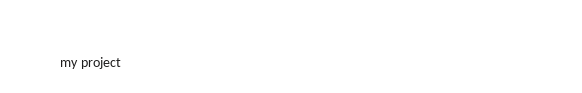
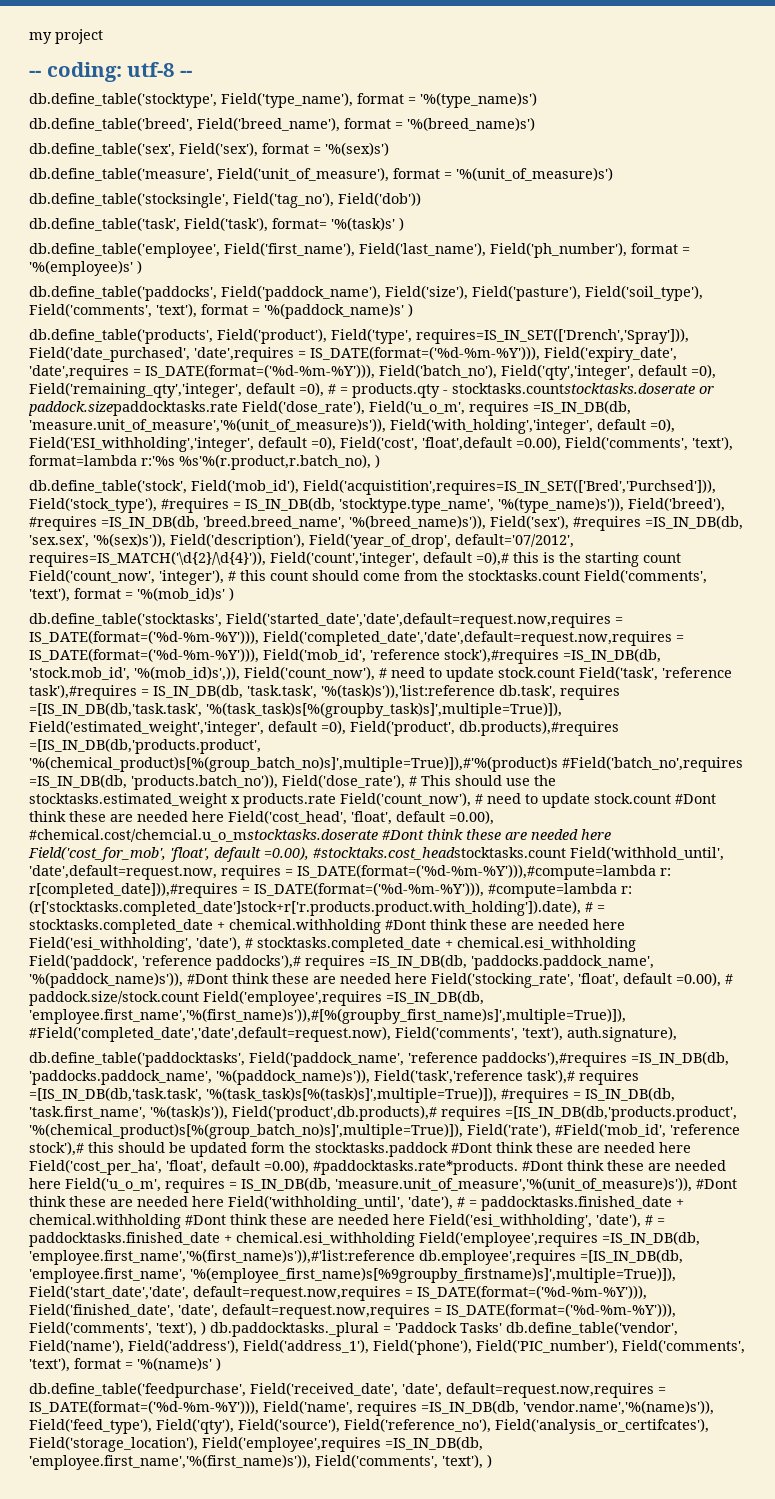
(121, 63) none -> [29,62,192,82] [29,92,537,108] [29,117,535,132] [29,142,389,157] [29,167,613,182] [29,192,421,208] [29,217,404,232] [29,242,690,258] [29,260,142,276] [29,285,703,301] [29,303,413,319] [29,328,689,344] [29,346,677,362] [29,364,716,380] [29,382,714,398] [28,400,631,416] [29,418,675,434] [29,436,733,452] [29,454,380,470] [29,479,716,495] [29,497,725,513] [29,515,743,531] [29,533,574,549] [29,551,681,567] [29,569,707,585] [29,587,234,602] [29,612,623,628] [29,630,684,646] [29,648,661,664] [29,666,732,682] [29,684,620,700] [29,702,562,718] [29,720,619,736] [29,738,261,754] [29,756,743,772] [29,774,556,790] [29,792,716,808] [29,810,494,825] [29,829,611,842] [28,846,724,862] [29,864,671,880] [29,882,632,898] [29,900,605,916] [29,919,625,934] [29,936,636,952] [29,954,654,970] [29,972,733,988] [29,990,484,1006] [29,1008,626,1024] [29,1026,677,1042] [29,1051,729,1067] [29,1069,639,1085] [29,1087,675,1103] [29,1105,737,1121] [29,1123,740,1139] [29,1141,691,1157] [29,1159,726,1175] [29,1177,737,1193] [29,1195,684,1211] [29,1213,665,1229] [29,1231,700,1247] [29,1249,683,1265] [29,1267,676,1283] [29,1285,647,1301] [29,1303,676,1319] [29,1321,678,1337] [29,1339,745,1355] [29,1357,221,1372] [29,1382,666,1398] [29,1400,714,1416] [29,1418,709,1434] [29,1436,483,1452] [29,1454,492,1470] // -- coding: utf-8 -- // db.define_table('stocktype', Field('type_name'), format = '%(type_name)s') // db.define_table('breed', Field('breed_name'), format = '%(breed_name)s') // db.define_table('sex', Field('sex'), format = '%(sex)s') // db.define_table('measure', Field('unit_of_measure'), format = '%(unit_of_measure)s') // db.define_table('stocksingle', Field('tag_no'), Field('dob')) // db.define_table('task', Field('task'), format= '%(task)s' ) // db.define_table('employee', Field('first_name'), Field('last_name'), Field('ph_number'), format = '%(employee)s' ) // db.define_table('paddocks', Field('paddock_name'), Field('size'), Field('pasture'), Field('soil_type'), Field('comments', 'text'), format = '%(paddock_name)s' ) // db.define_table('products', Field('product'), Field('type', requires=IS_IN_SET(['Drench','Spray'])), Field('date_purchased', 'date',requires = IS_DATE(format=('%d-%m-%Y'))), Field('expiry_date', 'date',requires = IS_DATE(format=('%d-%m-%Y'))), Field('batch_no'), Field('qty','integer', default =0), Field('remaining_qty','integer', default =0), # = products.qty - stocktasks.countstocktasks.doserate or paddock.sizepaddocktasks.rate Field('dose_rate'), Field('u_o_m', requires =IS_IN_DB(db, 'measure.unit_of_measure','%(unit_of_measure)s')), Field('with_holding','integer', default =0), Field('ESI_withholding','integer', default =0), Field('cost', 'float',default =0.00), Field('comments', 'text'), format=lambda r:'%s %s'%(r.product,r.batch_no), ) // db.define_table('stock', Field('mob_id'), Field('acquistition',requires=IS_IN_SET(['Bred','Purchsed'])), Field('stock_type'), #requires = IS_IN_DB(db, 'stocktype.type_name', '%(type_name)s')), Field('breed'), #requires =IS_IN_DB(db, 'breed.breed_name', '%(breed_name)s')), Field('sex'), #requires =IS_IN_DB(db, 'sex.sex', '%(sex)s')), Field('description'), Field('year_of_drop', default='07/2012', requires=IS_MATCH('\d{2}/\d{4}')), Field('count','integer', default =0),# this is the starting count Field('count_now', 'integer'), # this count should come from the stocktasks.count Field('comments', 'text'), format = '%(mob_id)s' ) // db.define_table('stocktasks', Field('started_date','date',default=request.now,requires = IS_DATE(format=('%d-%m-%Y'))), Field('completed_date','date',default=request.now,requires = IS_DATE(format=('%d-%m-%Y'))), Field('mob_id', 'reference stock'),#requires =IS_IN_DB(db, 'stock.mob_id', '%(mob_id)s',)), Field('count_now'), # need to update stock.count Field('task', 'reference task'),#requires = IS_IN_DB(db, 'task.task', '%(task)s')),'list:reference db.task', requires =[IS_IN_DB(db,'task.task', '%(task_task)s[%(groupby_task)s]',multiple=True)]), Field('estimated_weight','integer', default =0), Field('product', db.products),#requires =[IS_IN_DB(db,'products.product', '%(chemical_product)s[%(group_batch_no)s]',multiple=True)]),#'%(product)s #Field('batch_no',requires =IS_IN_DB(db, 'products.batch_no')), Field('dose_rate'), # This should use the stocktasks.estimated_weight x products.rate Field('count_now'), # need to update stock.count #Dont think these are needed here Field('cost_head', 'float', default =0.00), #chemical.cost/chemcial.u_o_mstocktasks.doserate #Dont think these are needed here Field('cost_for_mob', 'float', default =0.00), #stocktaks.cost_headstocktasks.count Field('withhold_until', 'date',default=request.now, requires = IS_DATE(format=('%d-%m-%Y'))),#compute=lambda r: r[completed_date])),#requires = IS_DATE(format=('%d-%m-%Y'))), #compute=lambda r: (r['stocktasks.completed_date']stock+r['r.products.product.with_holding']).date), # = stocktasks.completed_date + chemical.withholding #Dont think these are needed here Field('esi_withholding', 'date'), # stocktasks.completed_date + chemical.esi_withholding Field('paddock', 'reference paddocks'),# requires =IS_IN_DB(db, 'paddocks.paddock_name', '%(paddock_name)s')), #Dont think these are needed here Field('stocking_rate', 'float', default =0.00), # paddock.size/stock.count Field('employee',requires =IS_IN_DB(db, 'employee.first_name','%(first_name)s')),#[%(groupby_first_name)s]',multiple=True)]), #Field('completed_date','date',default=request.now), Field('comments', 'text'), auth.signature), // db.define_table('paddocktasks', Field('paddock_name', 'reference paddocks'),#requires =IS_IN_DB(db, 'paddocks.paddock_name', '%(paddock_name)s')), Field('task','reference task'),# requires =[IS_IN_DB(db,'task.task', '%(task_task)s[%(task)s]',multiple=True)]), #requires = IS_IN_DB(db, 'task.first_name', '%(task)s')), Field('product',db.products),# requires =[IS_IN_DB(db,'products.product', '%(chemical_product)s[%(group_batch_no)s]',multiple=True)]), Field('rate'), #Field('mob_id', 'reference stock'),# this should be updated form the stocktasks.paddock #Dont think these are needed here Field('cost_per_ha', 'float', default =0.00), #paddocktasks.rate*products. #Dont think these are needed here Field('u_o_m', requires = IS_IN_DB(db, 'measure.unit_of_measure','%(unit_of_measure)s')), #Dont think these are needed here Field('withholding_until', 'date'), # = paddocktasks.finished_date + chemical.withholding #Dont think these are needed here Field('esi_withholding', 'date'), # = paddocktasks.finished_date + chemical.esi_withholding Field('employee',requires =IS_IN_DB(db, 'employee.first_name','%(first_name)s')),#'list:reference db.employee',requires =[IS_IN_DB(db, 'employee.first_name', '%(employee_first_name)s[%9groupby_firstname)s]',multiple=True)]), Field('start_date','date', default=request.now,requires = IS_DATE(format=('%d-%m-%Y'))), Field('finished_date', 'date', default=request.now,requires = IS_DATE(format=('%d-%m-%Y'))), Field('comments', 'text'), ) db.paddocktasks._plural = 'Paddock Tasks' db.define_table('vendor', Field('name'), Field('address'), Field('address_1'), Field('phone'), Field('PIC_number'), Field('comments', 'text'), format = '%(name)s' ) // db.define_table('feedpurchase', Field('received_date', 'date', default=request.now,requires = IS_DATE(format=('%d-%m-%Y'))), Field('name', requires =IS_IN_DB(db, 'vendor.name','%(name)s')), Field('feed_type'), Field('qty'), Field('source'), Field('reference_no'), Field('analysis_or_certifcates'), Field('storage_location'), Field('employee',requires =IS_IN_DB(db, 'employee.first_name','%(first_name)s')), Field('comments', 'text'), )

